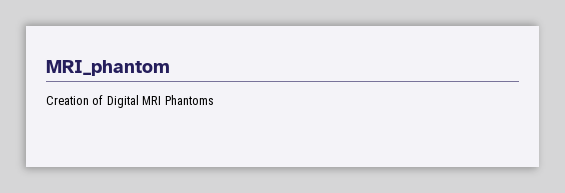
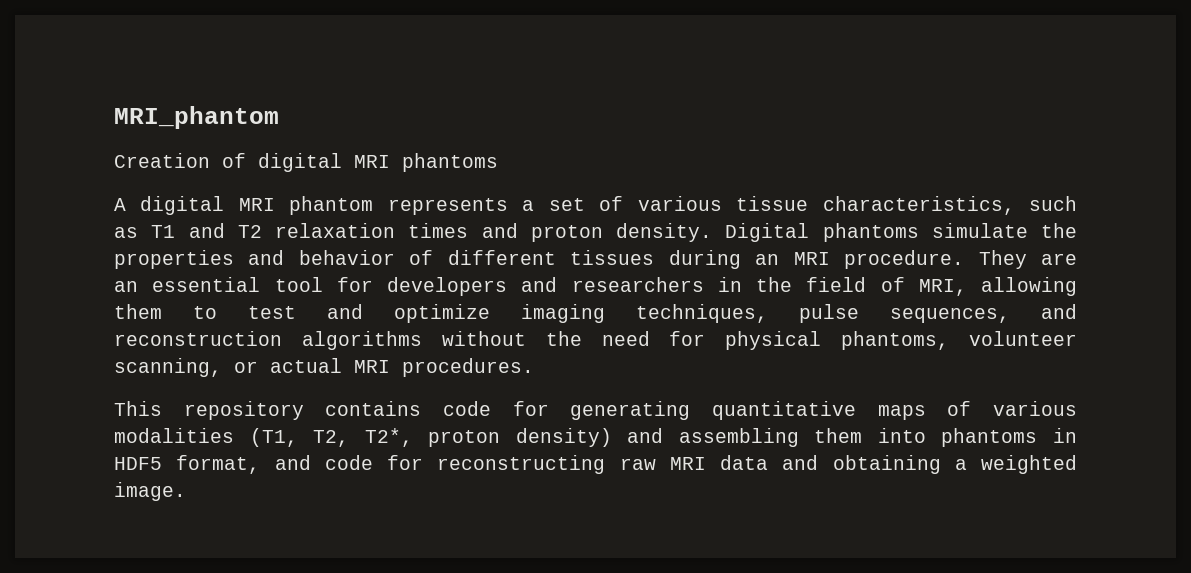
[106,95,214,108] Digital MRI Phantoms -> [258,153,498,172] [114,196,1077,215] [114,223,1077,242] [114,250,1078,269] [114,277,1077,296] [114,304,1077,323] [114,331,1077,350] [114,358,534,377] [114,401,1077,420] [114,428,1077,447] [114,455,1077,474] [114,482,186,501] digital MRI phantoms // A digital MRI phantom represents a set of various tissue characteristics, such as T1 and T2 relaxation times and proton density. Digital phantoms simulate the properties and behavior of different tissues during an MRI procedure. They are an essential tool for developers and researchers in the field of MRI, allowing them to test and optimize imaging techniques, pulse sequences, and reconstruction algorithms without the need for physical phantoms, volunteer scanning, or actual MRI procedures. // This repository contains code for generating quantitative maps of various modalities (T1, T2, T2*, proton density) and assembling them into phantoms in HDF5 format, and code for reconstructing raw MRI data and obtaining a weighted image.

